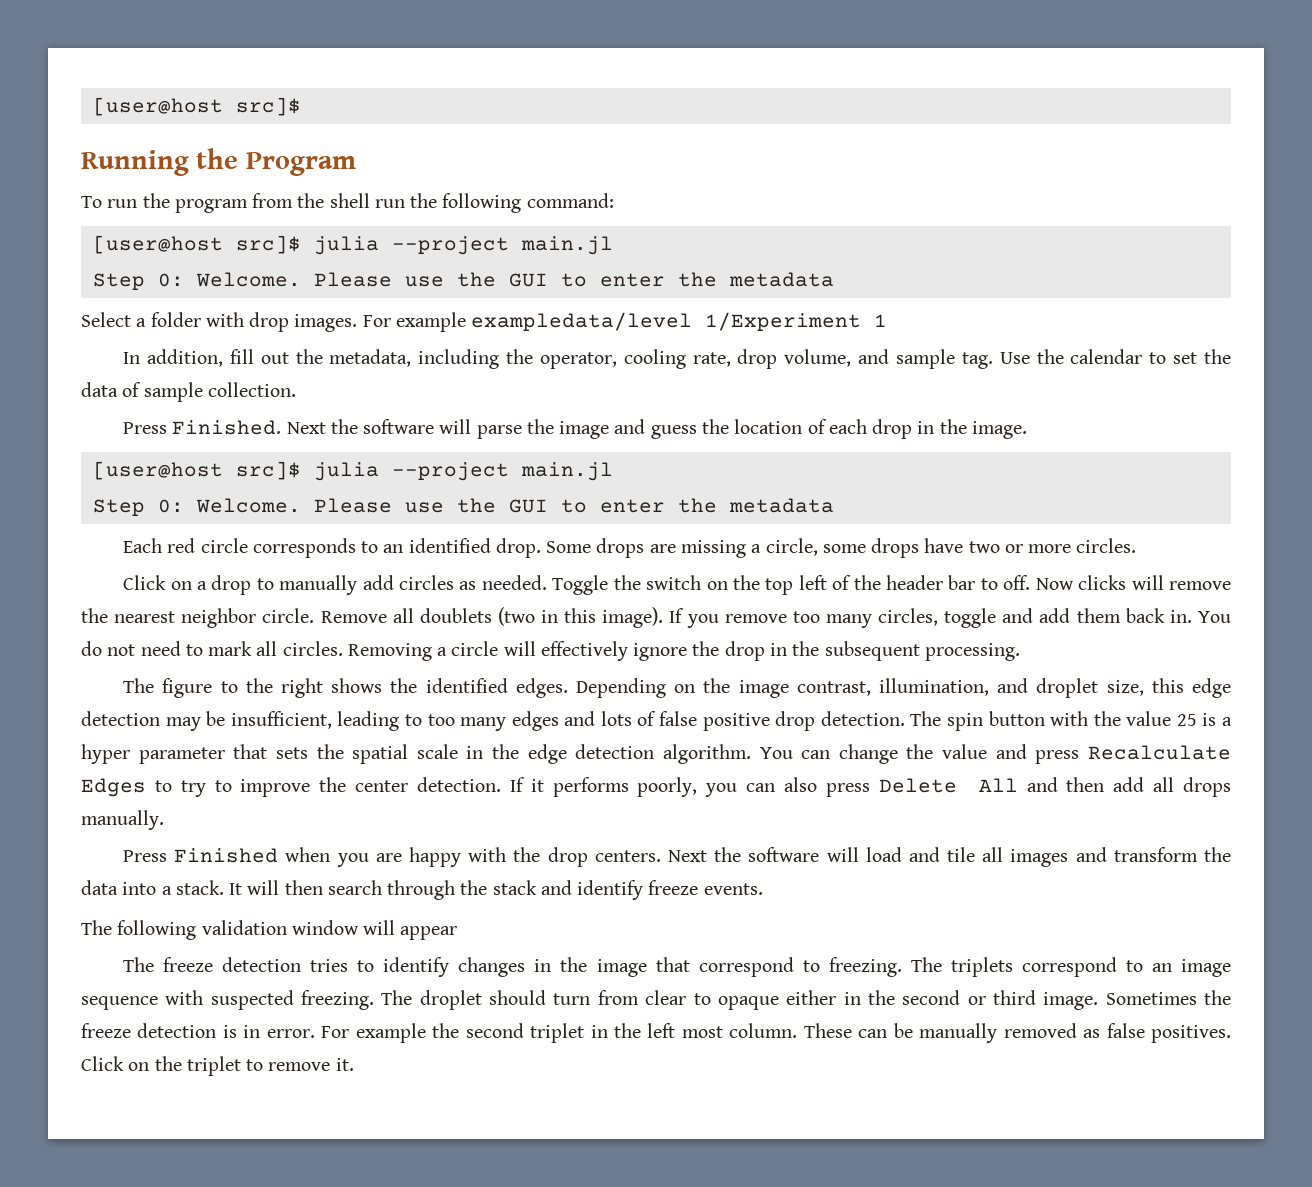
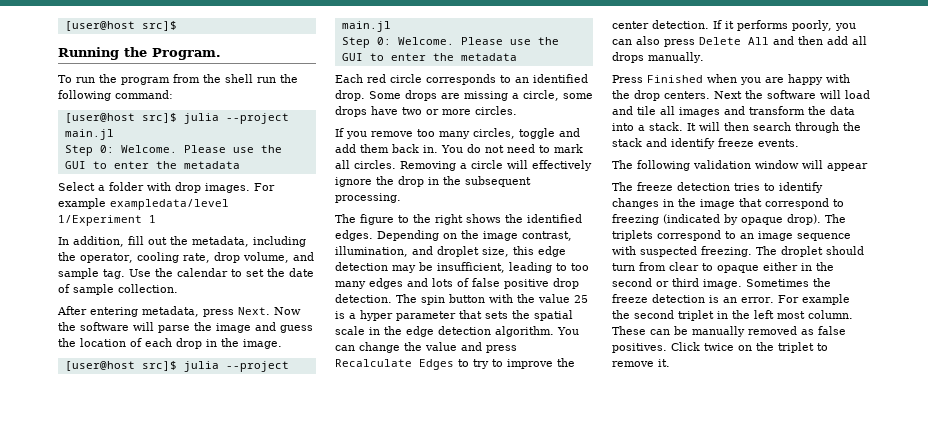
[245,152,356,176] Program -> [152,48,221,60] Program.
[81,382,118,397] data -> [289,268,314,277] date
[123,420,326,435] Press Finished. Next -> [57,306,301,317] After entering metadata, press Next. Now
[123,575,1231,595] [81,607,664,628] Click on a drop to manually add circles as needed. Toggle the switch on the top left of the header bar to off. Now clicks will remove the nearest neighbor circle. Remove all doublets (two in this image). -> (517, 110) none
[828,957,902,977] freezing. -> [612,214,821,225] freezing (indicated by opaque drop).
[243,1025,261,1038] in -> [723,297,737,303] an
(124, 1063) none -> [704,343,734,351] twice

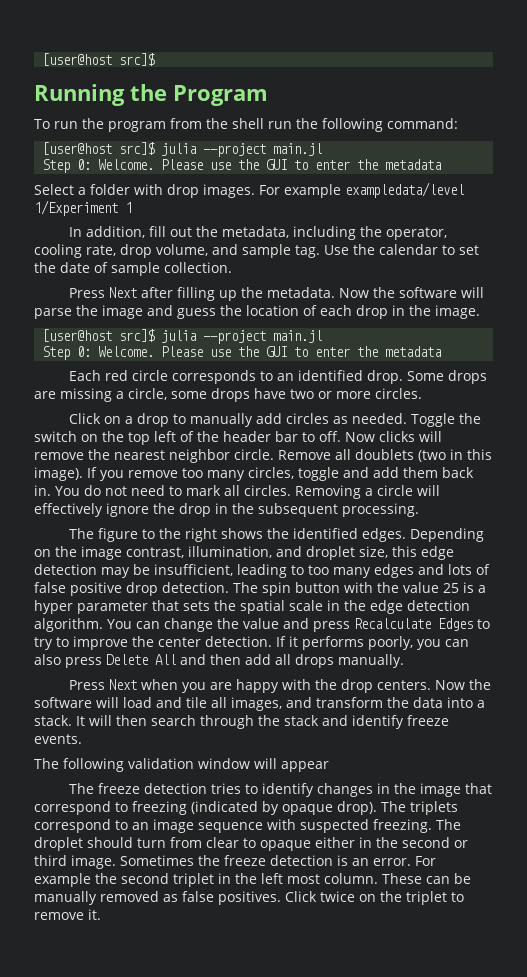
[152,48,221,60] Program. -> [173,85,268,106] Program
[57,306,270,317] After entering metadata, press Next. -> [68,287,335,301] Press Next after filling up the metadata.
(517, 110) none -> [68,413,481,427] [34,431,442,445] [34,449,492,463] [34,467,83,481] Click on a drop to manually add circles as needed. Toggle the switch on the top left of the header bar to off. Now clicks will remove the nearest neighbor circle. Remove all doublets (two in this image).
[647,75,703,83] Finished -> [108,679,137,690] Next
[714,91,742,99] Next -> [434,680,465,690] Now
[679,107,720,117] images -> [231,697,282,711] images,

